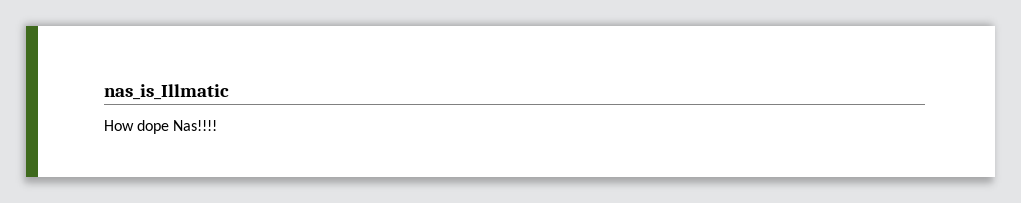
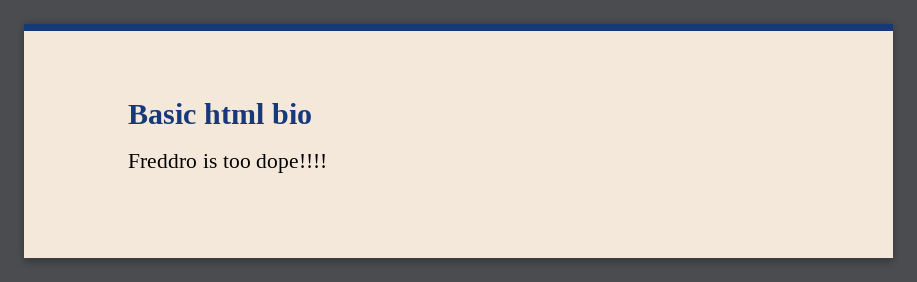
[104,84,229,100] [104,120,218,134] nas_is_Illmatic // How dope Nas!!!! -> [128,103,313,124] [128,154,328,173] Basic html bio // Freddro is too dope!!!!

